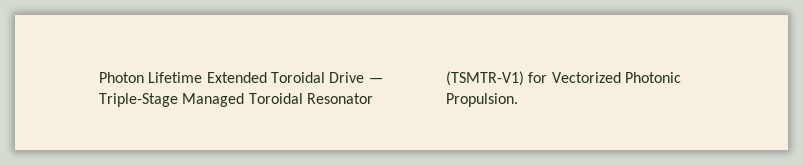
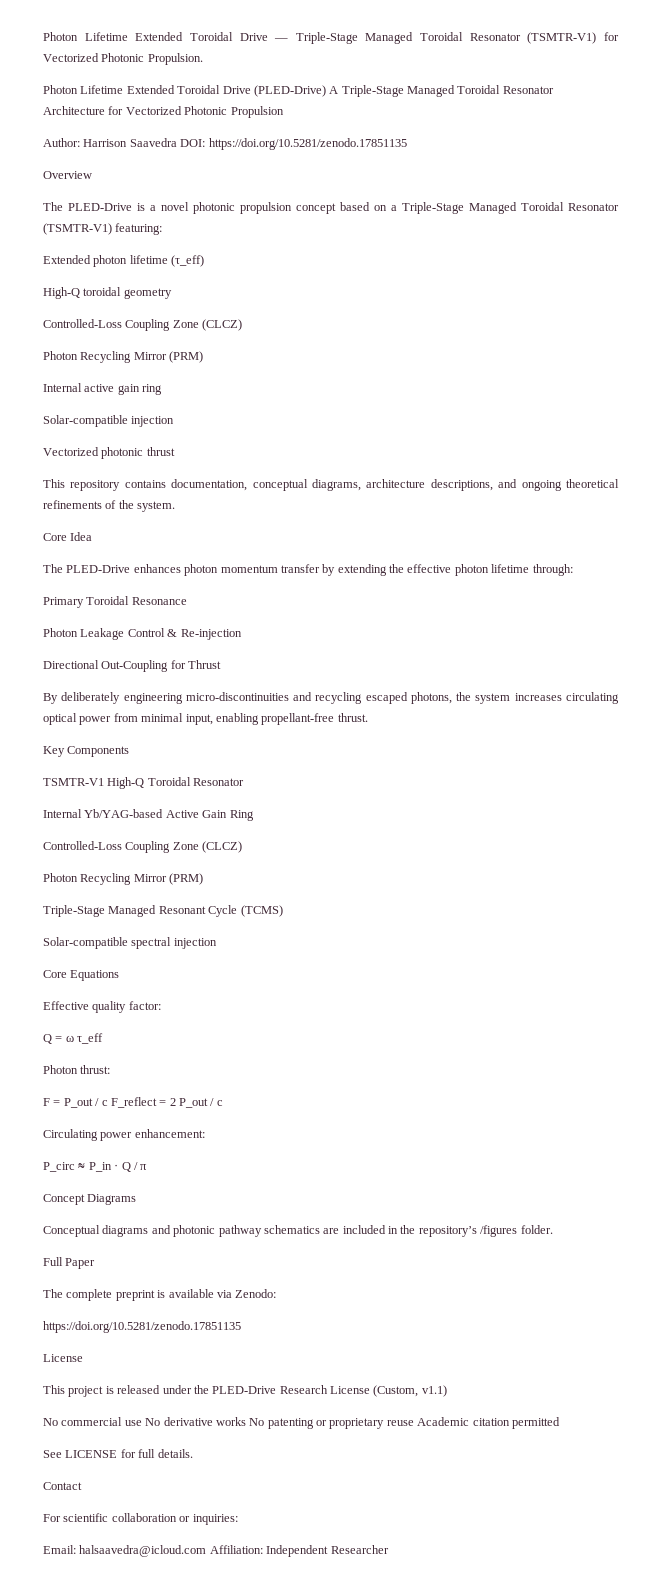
(518, 100) none -> [43,85,554,97] [43,106,284,118] [43,138,407,150] [43,171,92,179] [43,202,619,214] [43,223,163,235] [43,255,205,267] [43,287,172,299] [43,319,243,331] [43,351,204,363] [43,383,163,395] [43,415,175,427] [43,447,175,459] [43,479,619,491] [43,500,176,512] [43,532,93,541] [43,564,573,576] [43,596,187,608] [43,628,242,640] [43,660,222,672] [43,692,619,704] [43,713,368,725] [43,746,130,757] [43,777,245,789] [43,809,254,821] [43,841,243,853] [43,873,204,885] [43,905,283,917] [43,937,217,949] [43,970,120,981] [43,1001,161,1013] [43,1033,104,1044] [43,1065,111,1074] [43,1097,223,1108] [43,1129,205,1141] [43,1162,148,1172] [43,1194,137,1205] [43,1225,553,1237] [43,1257,96,1269] [43,1289,277,1301] [43,1321,241,1333] [43,1354,83,1362] [43,1385,447,1397] [43,1417,560,1429] [43,1449,193,1458] [43,1482,82,1490] [43,1513,238,1525] [43,1545,389,1557] // Photon Lifetime Extended Toroidal Drive (PLED-Drive) A Triple-Stage Managed Toroidal Resonator Architecture for Vectorized Photonic Propulsion // Author: Harrison Saavedra DOI: https://doi.org/10.5281/zenodo.17851135 // Overview // The PLED-Drive is a novel photonic propulsion concept based on a Triple-Stage Managed Toroidal Resonator (TSMTR-V1) featuring: // Extended photon lifetime (τ_eff) // High-Q toroidal geometry // Controlled-Loss Coupling Zone (CLCZ) // Photon Recycling Mirror (PRM) // Internal active gain ring // Solar-compatible injection // Vectorized photonic thrust // This repository contains documentation, conceptual diagrams, architecture descriptions, and ongoing theoretical refinements of the system. // Core Idea // The PLED-Drive enhances photon momentum transfer by extending the effective photon lifetime through: // Primary Toroidal Resonance // Photon Leakage Control & Re-injection // Directional Out-Coupling for Thrust // By deliberately engineering micro-discontinuities and recycling escaped photons, the system increases circulating optical power from minimal input, enabling propellant-free thrust. // Key Components // TSMTR-V1 High-Q Toroidal Resonator // Internal Yb/YAG-based Active Gain Ring // Controlled-Loss Coupling Zone (CLCZ) // Photon Recycling Mirror (PRM) // Triple-Stage Managed Resonant Cycle (TCMS) // Solar-compatible spectral injection // Core Equations // Effective quality factor: // Q = ω τ_eff // Photon thrust: // F = P_out / c F_reflect = 2 P_out / c // Circulating power enhancement: // P_circ ≈ P_in · Q / π // Concept Diagrams // Conceptual diagrams and photonic pathway schematics are included in the repository’s /figures folder. // Full Paper // The complete preprint is available via Zenodo: // https://doi.org/10.5281/zenodo.17851135 // License // This project is released under the PLED-Drive Research License (Custom, v1.1) // No commercial use No derivative works No patenting or proprietary reuse Academic citation permitted // See LICENSE for full details. // Contact // For scientific collaboration or inquiries: // Email: halsaavedra@icloud.com Affiliation: Independent Researcher

